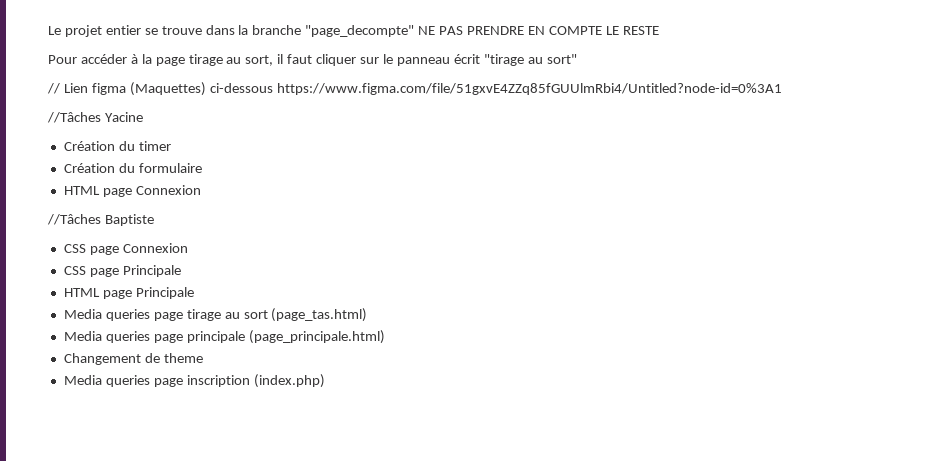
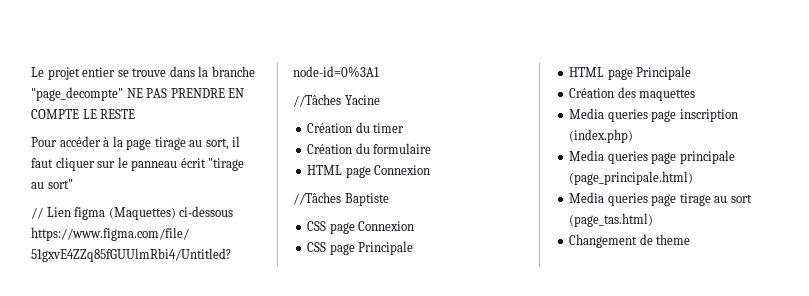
(194, 293) none -> [569,87,696,101] [569,108,738,122] [569,129,634,143] [569,150,735,164] [569,171,694,185] // Création des maquettes // Media queries page inscription (index.php) // Media queries page principale (page_principale.html)
[63,330,385,344] [63,353,203,365] [63,374,325,388] Media queries page principale (page_principale.html) // Changement de theme // Media queries page inscription (index.php) -> [569,234,691,248] Changement de theme

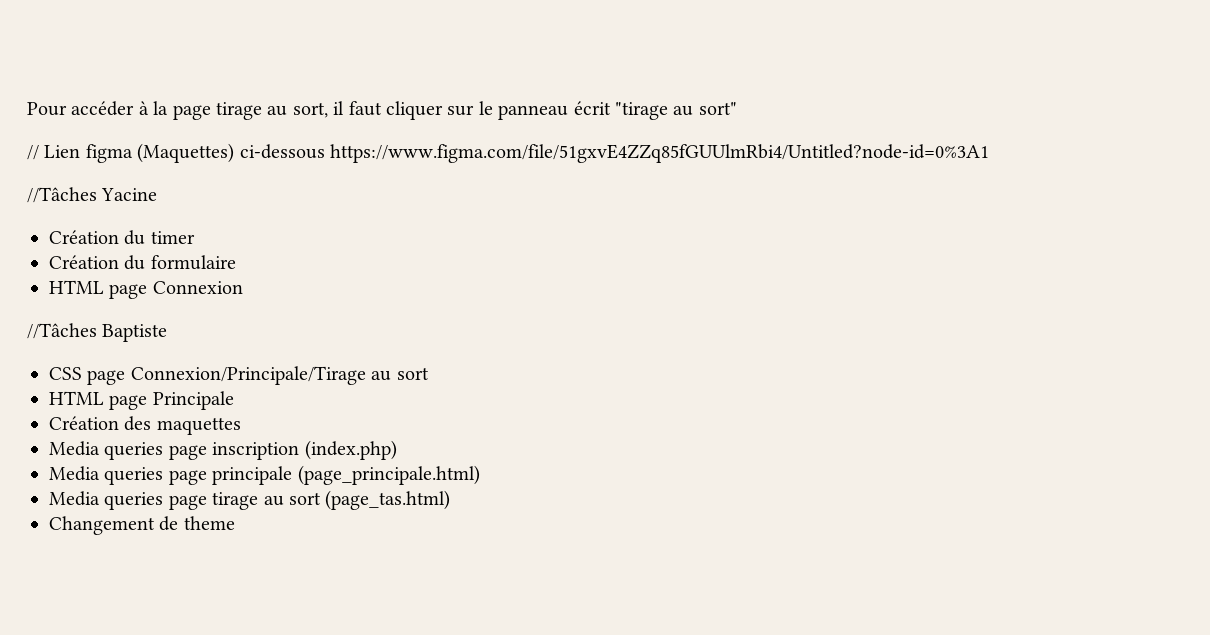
[31,66,255,80] [31,87,245,101] [31,109,136,119] Le projet entier se trouve dans la branche "page_decompte" NE PAS PRENDRE EN COMPTE LE RESTE // -> (27, 109) none
[358,221,415,231] [307,241,414,255] Connexion // CSS page Principale -> [130,366,429,385] Connexion/Principale/Tirage au sort

